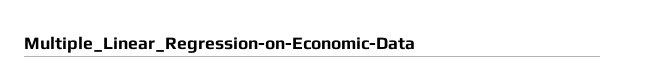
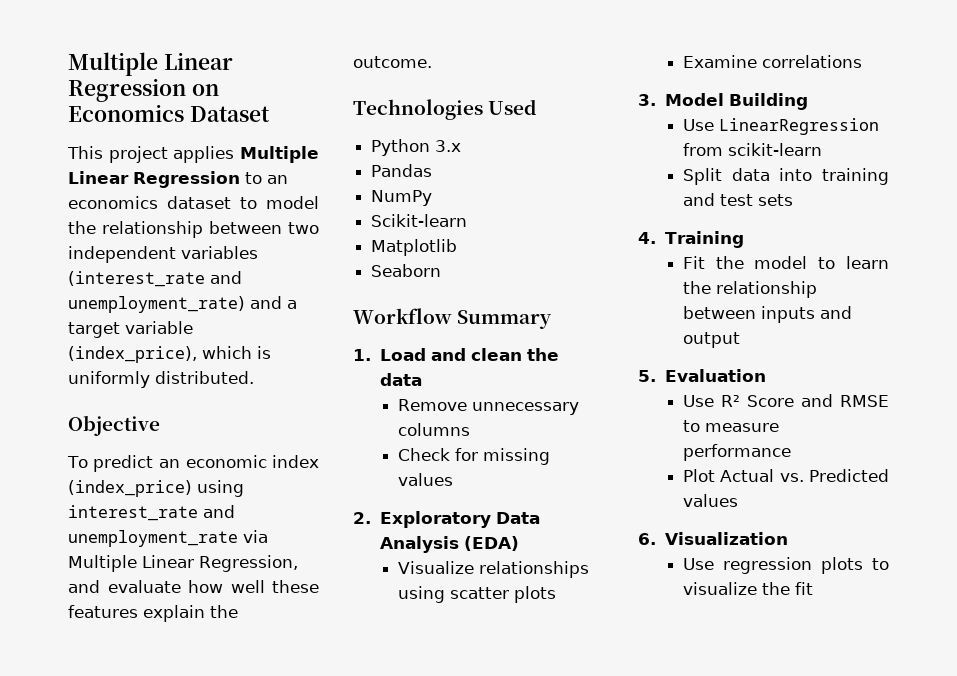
[24,36,415,53] Multiple_Linear_Regression-on-Economic-Data -> [68,52,233,76] [68,78,219,102] [68,104,270,122] [67,146,319,163] [68,171,288,188] [68,196,319,209] [68,221,319,238] [68,246,258,263] [68,271,242,287] [68,296,297,313] [68,321,193,338] [68,346,271,363] [68,371,254,388] [68,415,160,436] [67,455,319,472] [68,480,244,497] [68,505,235,521] [68,530,268,547] [68,555,298,572] [68,580,319,593] [68,605,238,622] [353,56,432,68] [353,99,538,120] [371,139,462,156] [371,164,433,177] [371,190,433,206] [371,214,468,227] [371,239,458,256] [371,264,442,277] [353,308,553,329] [353,348,559,361] [379,373,422,386] [397,399,579,415] [397,423,470,436] [397,448,550,465] [397,473,453,486] [353,511,540,528] [379,536,519,553] [397,561,589,578] [397,586,556,603] [682,55,862,68] [638,93,808,110] [682,118,879,135] [682,143,822,156] [682,168,889,185] [682,193,793,206] [638,231,744,248] [682,256,889,269] [682,281,817,298] [682,306,852,323] [682,332,740,348] [638,369,766,382] [682,394,889,407] [682,420,779,432] [682,444,791,461] [682,469,889,482] [682,494,738,507] [638,532,788,545] [682,557,889,574] [682,582,813,595] Multiple Linear Regression on Economics Dataset // This project applies Multiple Linear Regression to an economics dataset to model the relationship between two independent variables (interest_rate and unemployment_rate) and a target variable (index_price), which is uniformly distributed. // Objective // To predict an economic index (index_price) using interest_rate and unemployment_rate via Multiple Linear Regression, and evaluate how well these features explain the outcome. // Technologies Used // Python 3.x // Pandas // NumPy // Scikit-learn // Matplotlib // Seaborn // Workflow Summary // 1. Load and clean the data // Remove unnecessary columns // Check for missing values // 2. Exploratory Data Analysis (EDA) // Visualize relationships using scatter plots // Examine correlations // 3. Model Building // Use LinearRegression from scikit-learn // Split data into training and test sets // 4. Training // Fit the model to learn the relationship between inputs and output // 5. Evaluation // Use R² Score and RMSE to measure performance // Plot Actual vs. Predicted values // 6. Visualization // Use regression plots to visualize the fit

